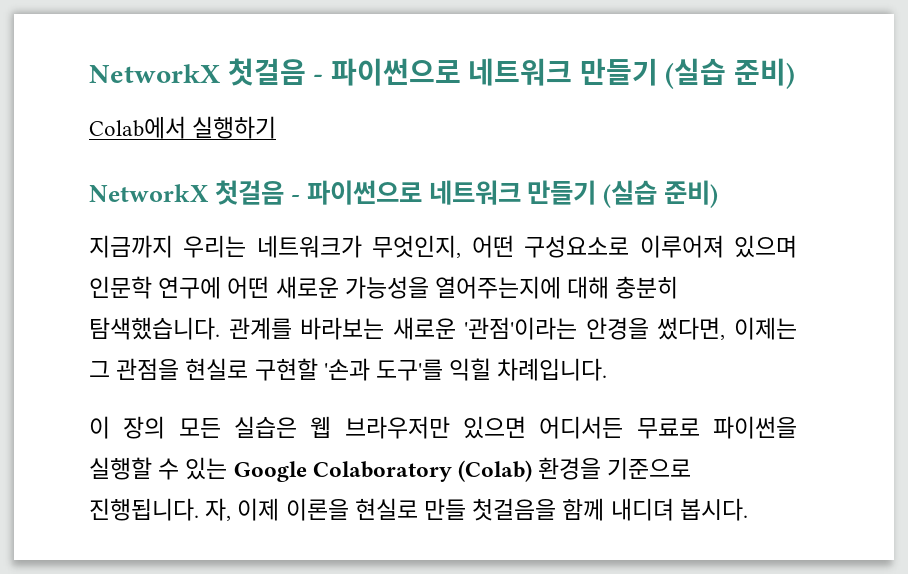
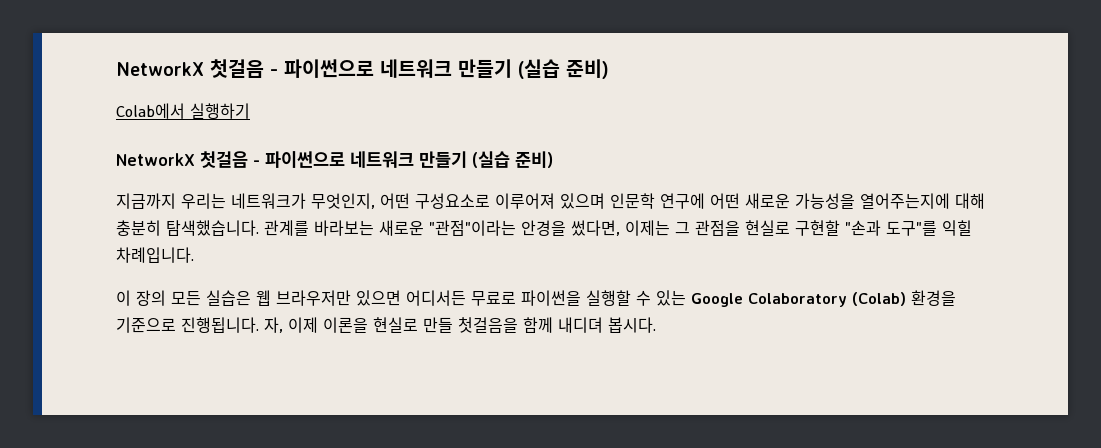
[464,317,578,340] '관점'이라는 -> [429,220,516,236] "관점"이라는
[323,358,444,381] '손과 도구'를 -> [845,220,937,236] "손과 도구"를

